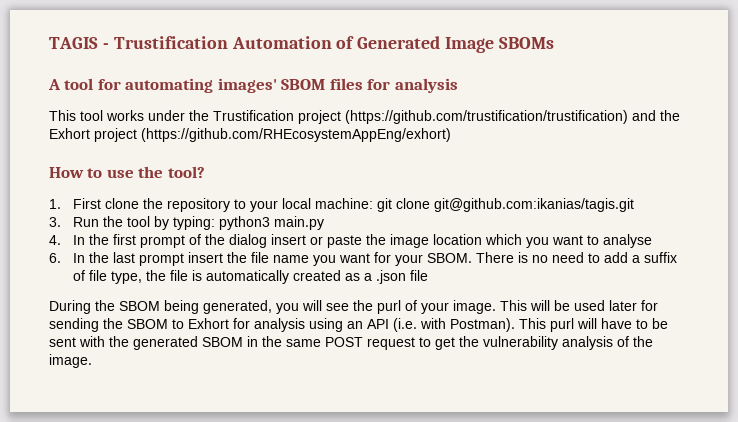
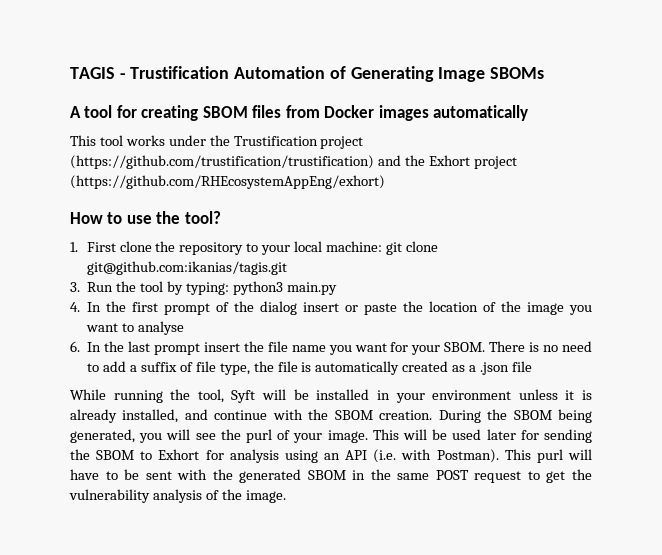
[357,36,441,49] Generated -> [350,66,434,82] Generating
[125,78,458,93] automating images' SBOM files for analysis -> [141,105,529,121] creating SBOM files from Docker images automatically
[389,234,522,248] image location which -> [429,301,565,315] location of the image
(428, 275) none -> [70,389,593,403] [70,409,433,423] While running the tool, Syft will be installed in your environment unless it is already installed, and continue with the SBOM creation.

